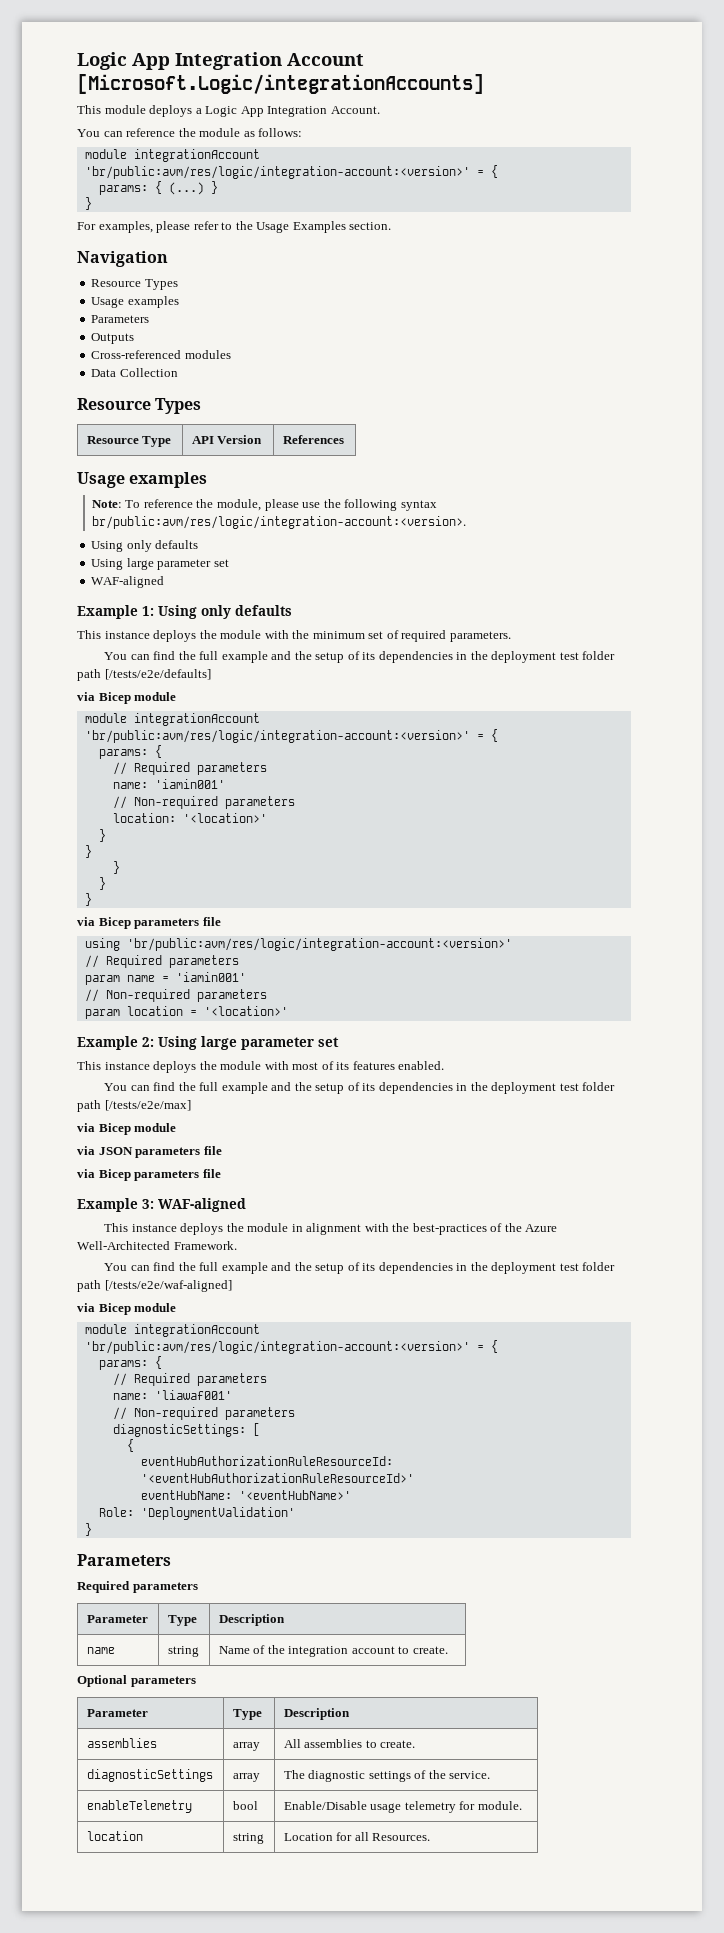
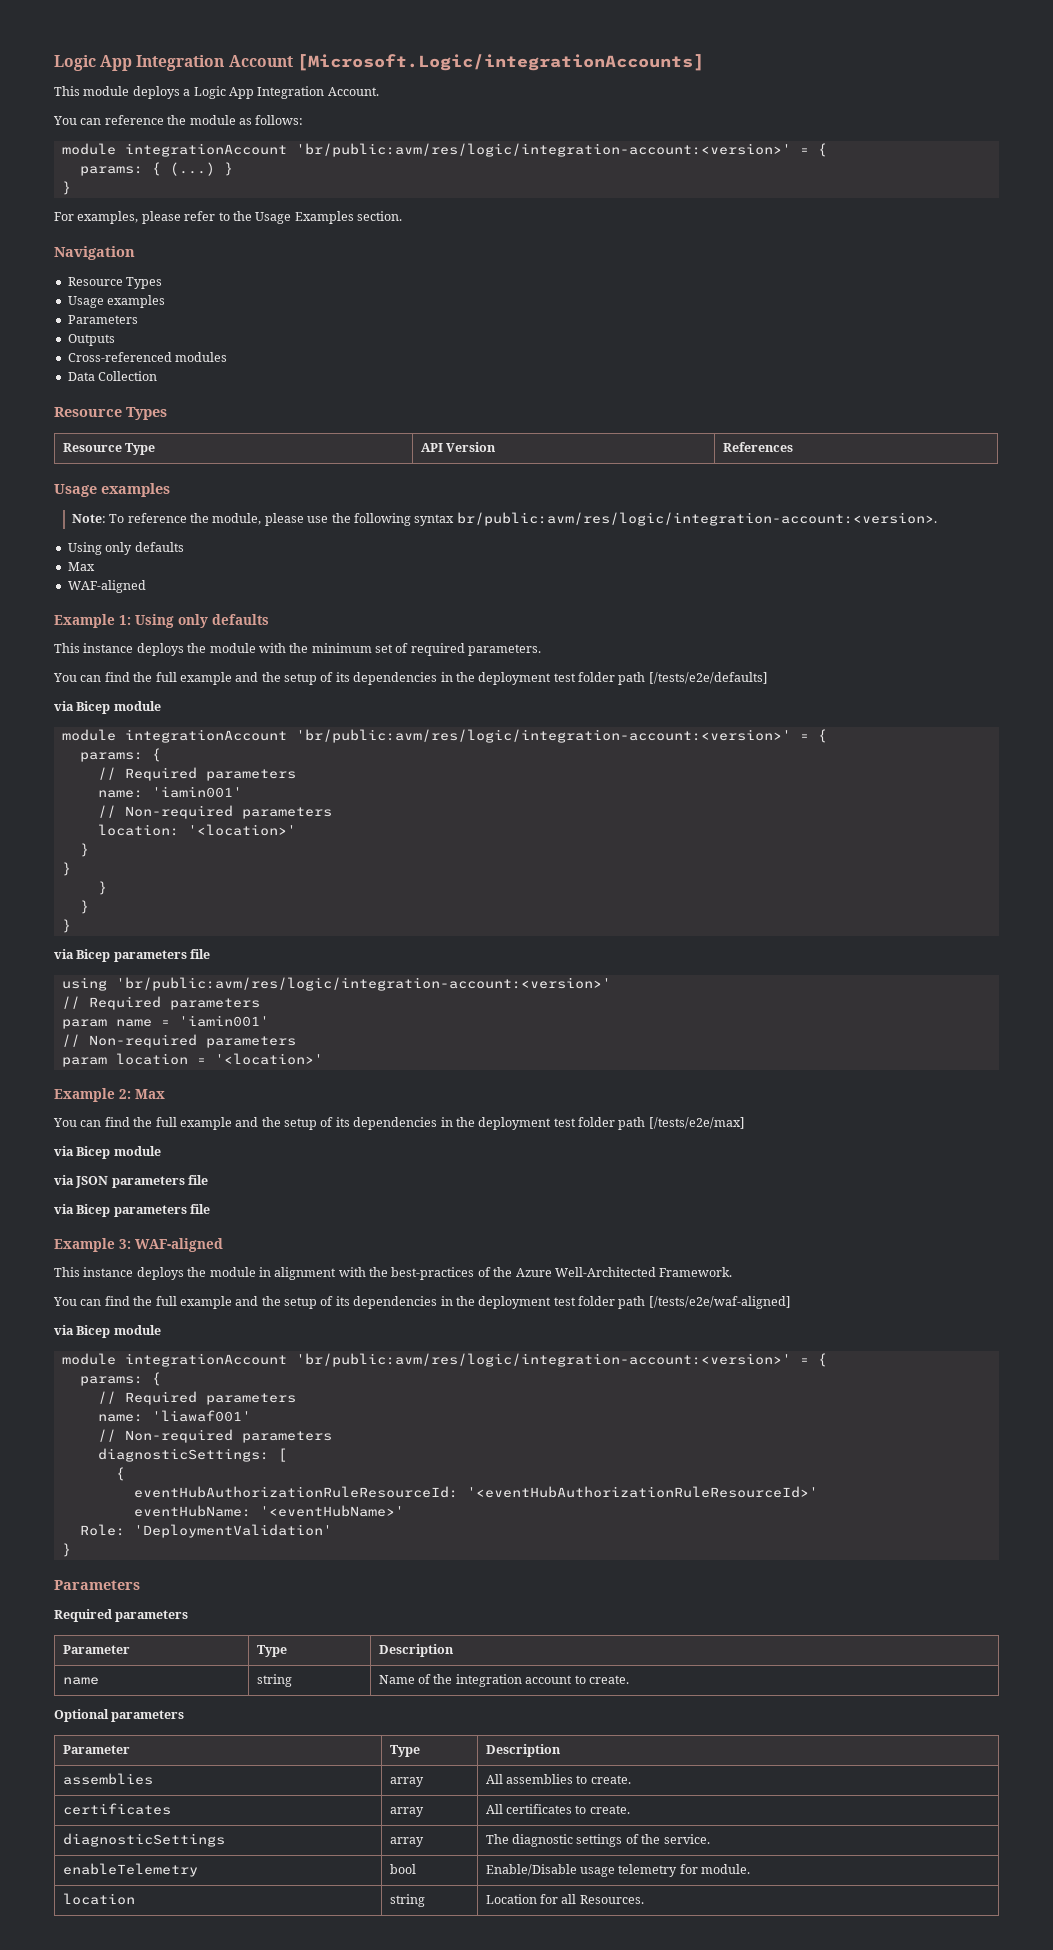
[91,558,229,570] Using large parameter set -> [67,562,95,571] Max
[158,1036,339,1050] [77,1061,445,1073] Using large parameter set // This instance deploys the module with most of its features enabled. -> [135,1089,165,1099] Max
(416, 1744) none -> [62,1803,171,1815] [389,1807,424,1817] [485,1804,630,1814] // certificates | array | All certificates to create.

